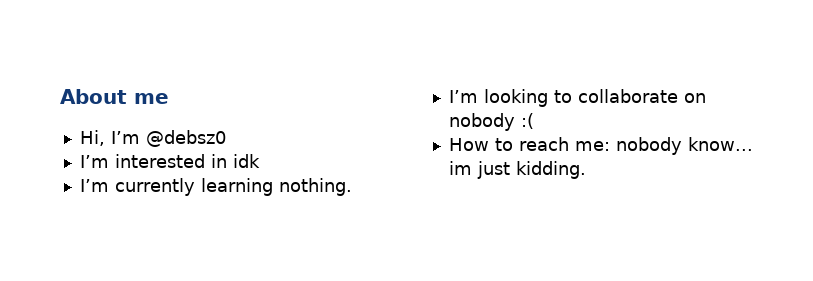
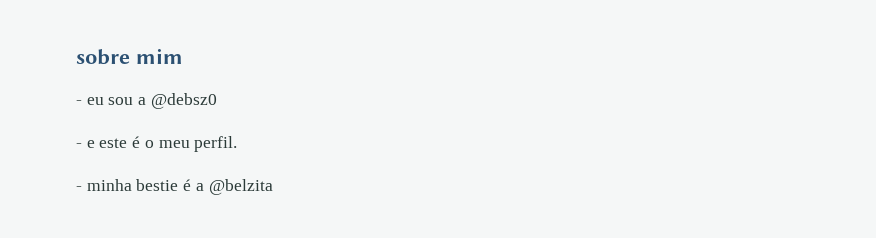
[60,89,169,104] [79,130,226,147] [79,154,260,168] [79,178,352,196] [448,89,706,107] [448,113,534,131] [448,137,753,155] [448,161,586,179] About me // Hi, I’m @debsz0 // I’m interested in idk // I’m currently learning nothing. // I’m looking to collaborate on nobody :( // How to reach me: nobody know... im just kidding. -> [76,48,183,65] [76,93,217,109] [76,136,238,152] [76,179,273,195] sobre mim // - eu sou a @debsz0 // - e este é o meu perfil. // - minha bestie é a @belzita

